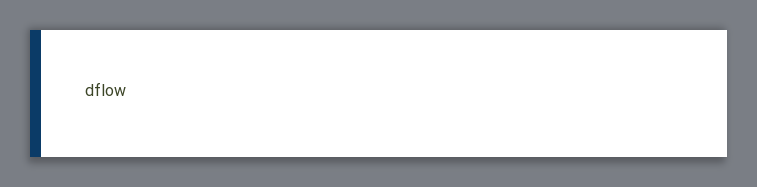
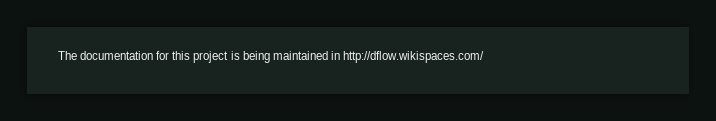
[85,82,126,96] dflow -> [58,51,484,63] The documentation for this project is being maintained in http://dflow.wikispaces.com/

